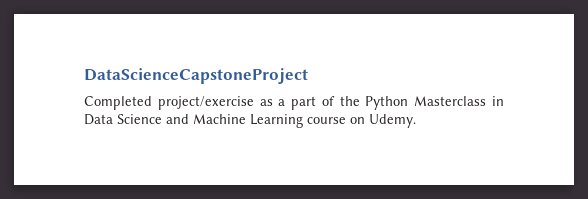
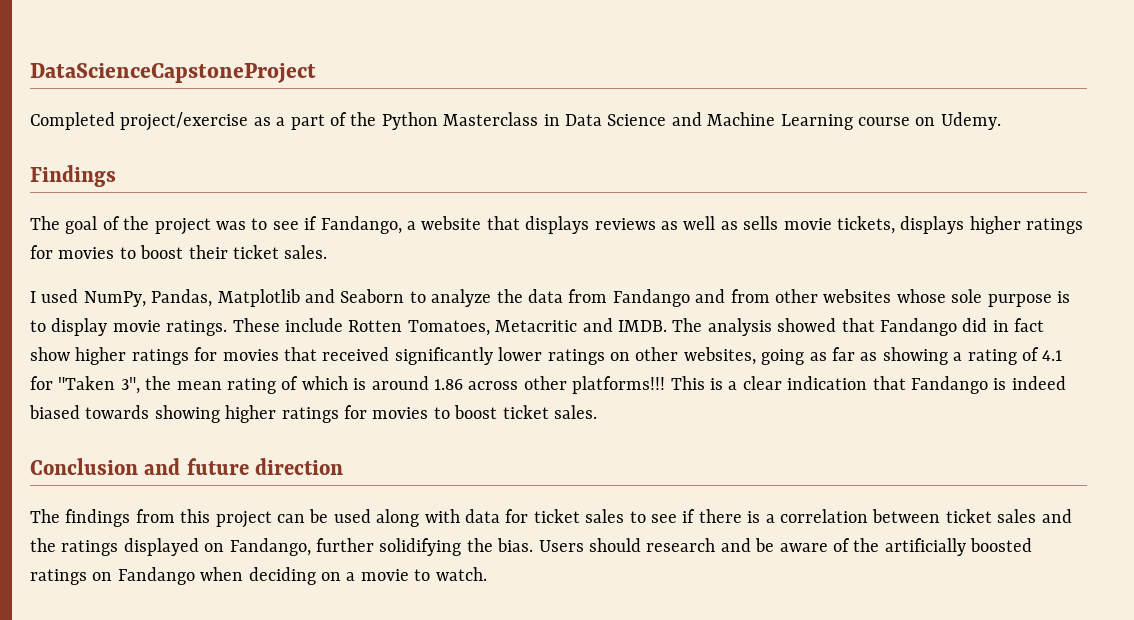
(416, 121) none -> [30,165,116,187] [30,216,1084,235] [30,245,328,259] [30,289,1070,307] [30,318,1045,336] [30,347,1063,365] [30,376,1066,394] [29,405,597,423] [30,458,344,475] [30,509,1072,528] [30,538,1033,556] [30,567,487,585] // Findings // The goal of the project was to see if Fandango, a website that displays reviews as well as sells movie tickets, displays higher ratings for movies to boost their ticket sales. // I used NumPy, Pandas, Matplotlib and Seaborn to analyze the data from Fandango and from other websites whose sole purpose is to display movie ratings. These include Rotten Tomatoes, Metacritic and IMDB. The analysis showed that Fandango did in fact show higher ratings for movies that received significantly lower ratings on other websites, going as far as showing a rating of 4.1 for "Taken 3", the mean rating of which is around 1.86 across other platforms!!! This is a clear indication that Fandango is indeed biased towards showing higher ratings for movies to boost ticket sales. // Conclusion and future direction // The findings from this project can be used along with data for ticket sales to see if there is a correlation between ticket sales and the ratings displayed on Fandango, further solidifying the bias. Users should research and be aware of the artificially boosted ratings on Fandango when deciding on a movie to watch.

